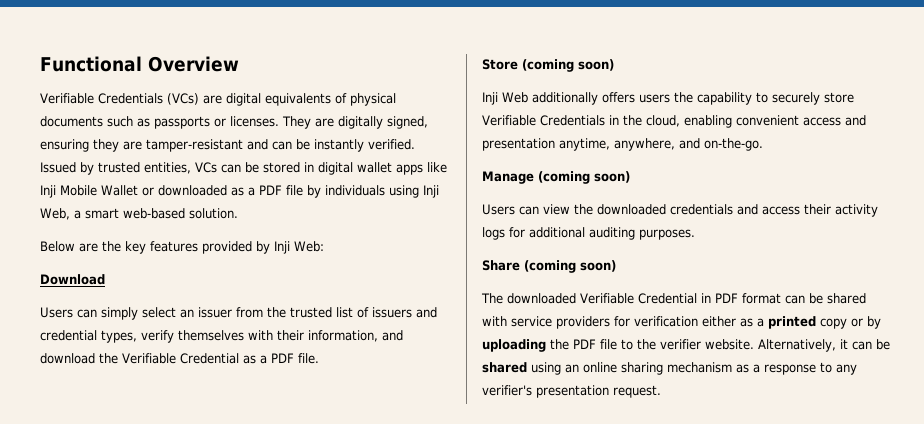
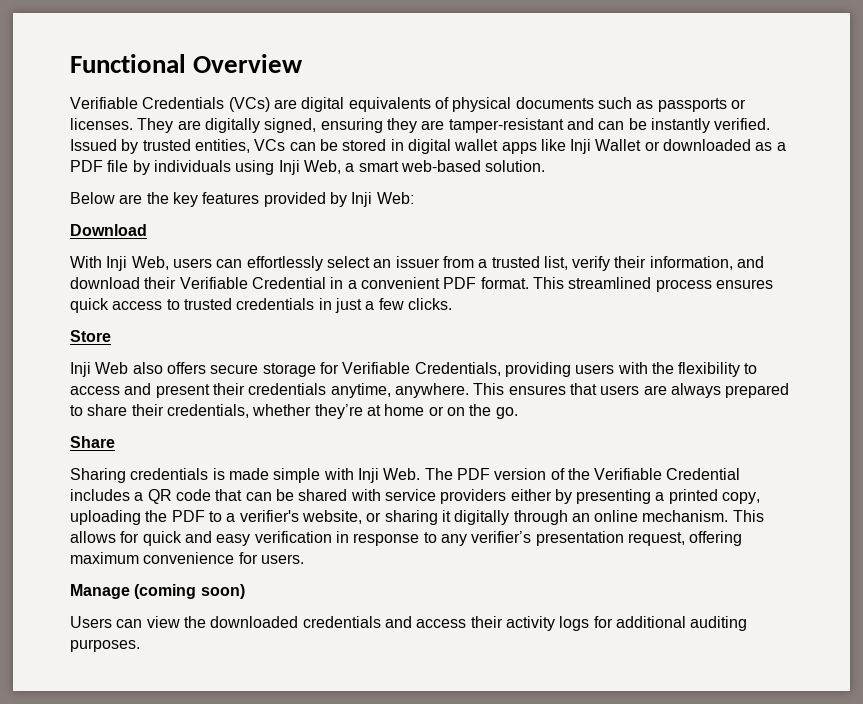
[60,185,97,196] Mobile -> (592, 146) none
[40,307,437,320] [40,330,403,343] [40,353,319,364] [482,59,614,72] [482,92,854,105] [482,115,866,128] [482,138,763,151] Users can simply select an issuer from the trusted list of issuers and credential types, verify themselves with their information, and download the Verifiable Credential as a PDF file. // Store (coming soon) // Inji Web additionally offers users the capability to securely store Verifiable Credentials in the cloud, enabling convenient access and presentation anytime, anywhere, and on-the-go. -> [70,256,765,271] [70,277,773,292] [70,298,452,313] [70,330,111,342] [70,362,758,377] [70,383,790,398] [70,404,518,419] [70,436,115,448] [70,468,741,483] [70,489,761,504] [70,510,764,525] [70,531,743,546] [70,552,304,564] With Inji Web, users can effortlessly select an issuer from a trusted list, verify their information, and download their Verifiable Credential in a convenient PDF format. This streamlined process ensures quick access to trusted credentials in just a few clicks. // Store // Inji Web also offers secure storage for Verifiable Credentials, providing users with the flexibility to access and present their credentials anytime, anywhere. This ensures that users are always prepared to share their credentials, whether they’re at home or on the go. // Share // Sharing credentials is made simple with Inji Web. The PDF version of the Verifiable Credential includes a QR code that can be shared with service providers either by presenting a printed copy, uploading the PDF to a verifier's website, or sharing it digitally through an online mechanism. This allows for quick and easy verification in response to any verifier’s presentation request, offering maximum convenience for users.
[482,260,616,273] [481,293,866,304] [482,316,881,329] [482,339,890,352] [482,362,857,375] [482,385,661,398] // Share (coming soon) // The downloaded Verifiable Credential in PDF format can be shared with service providers for verification either as a printed copy or by uploading the PDF file to the verifier website. Alternatively, it can be shared using an online sharing mechanism as a response to any verifier's presentation request. -> (140, 645) none

